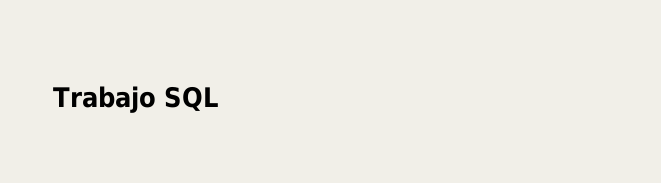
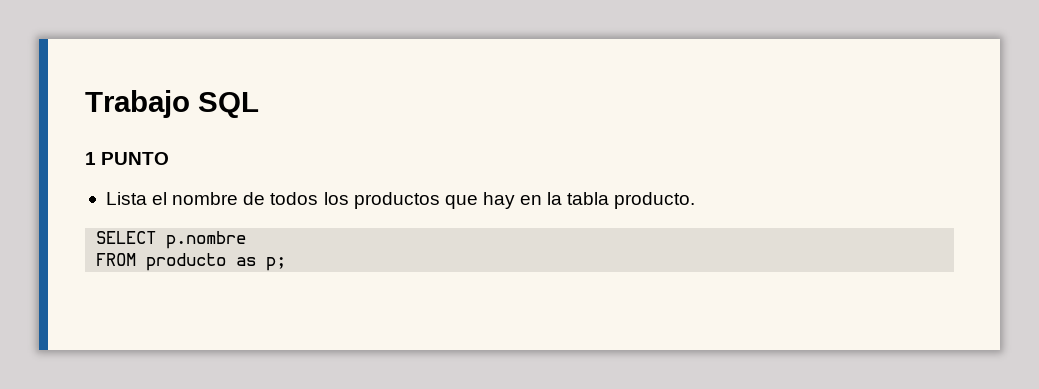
(218, 98) none -> [85,152,170,165] [105,192,696,209] [96,231,247,249] [96,253,287,271] // 1 PUNTO // Lista el nombre de todos los productos que hay en la tabla producto. // SELECT p.nombre // FROM producto as p;

